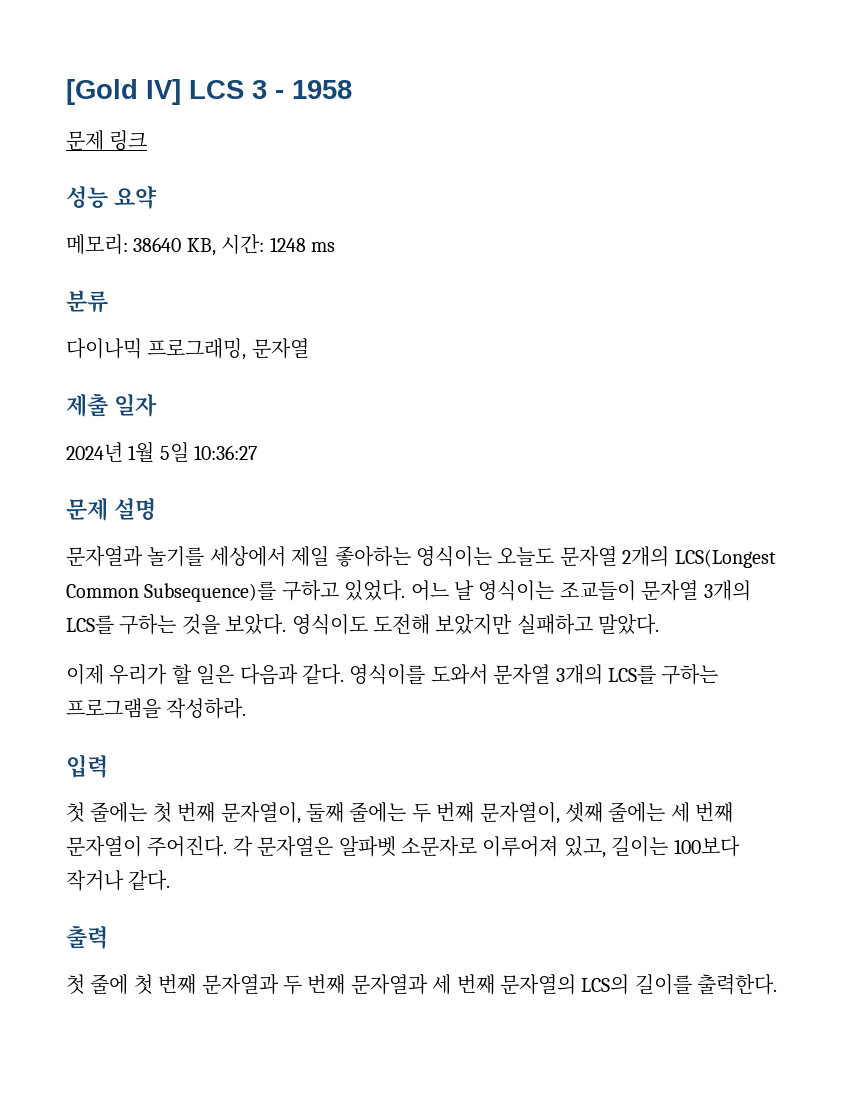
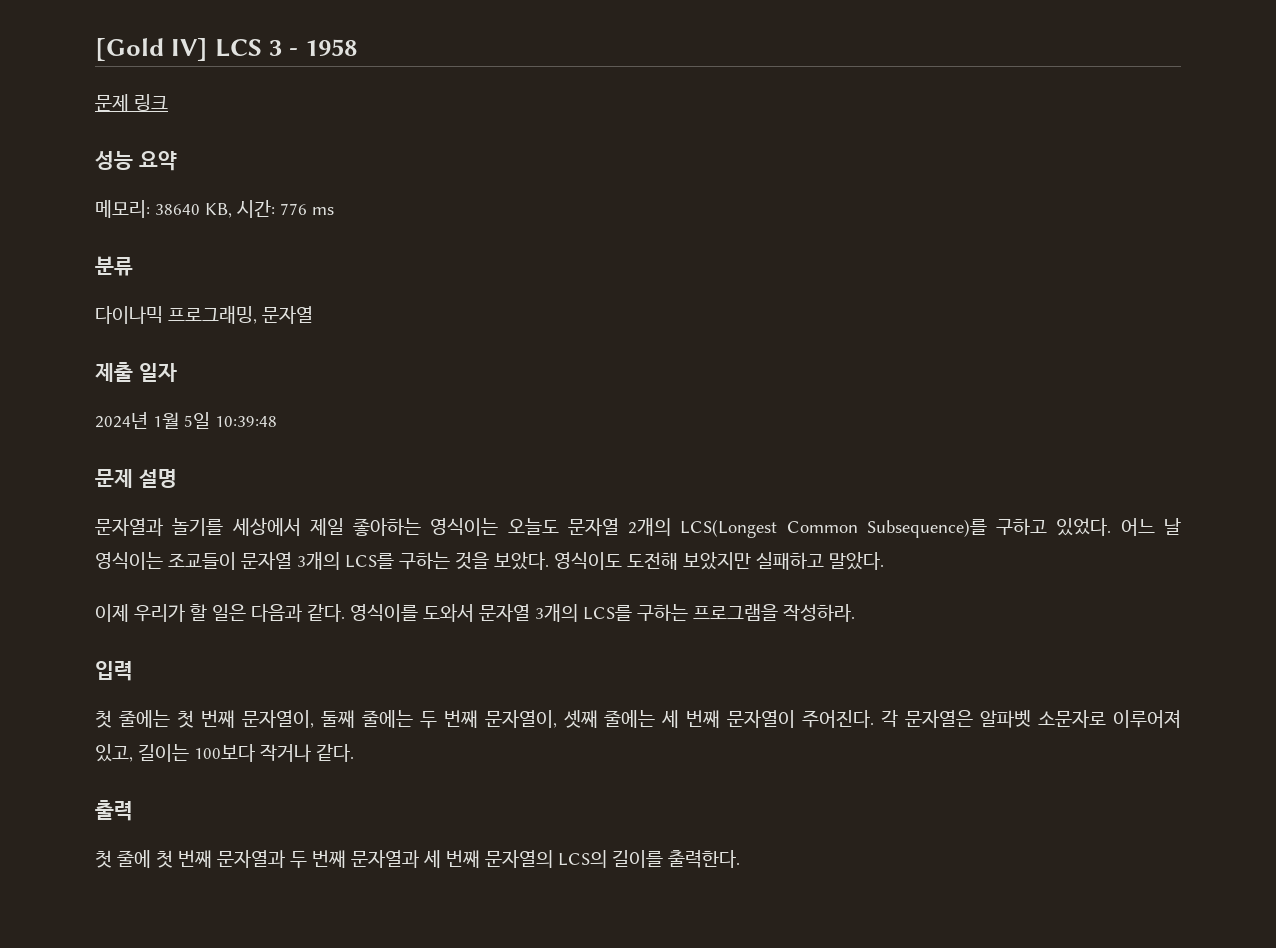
[269,237,306,252] 1248 -> [280,203,307,215] 776
[194,445,258,460] 10:36:27 -> [215,416,277,427] 10:39:48

